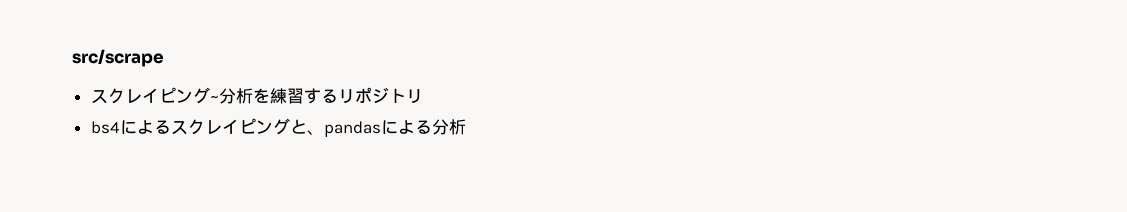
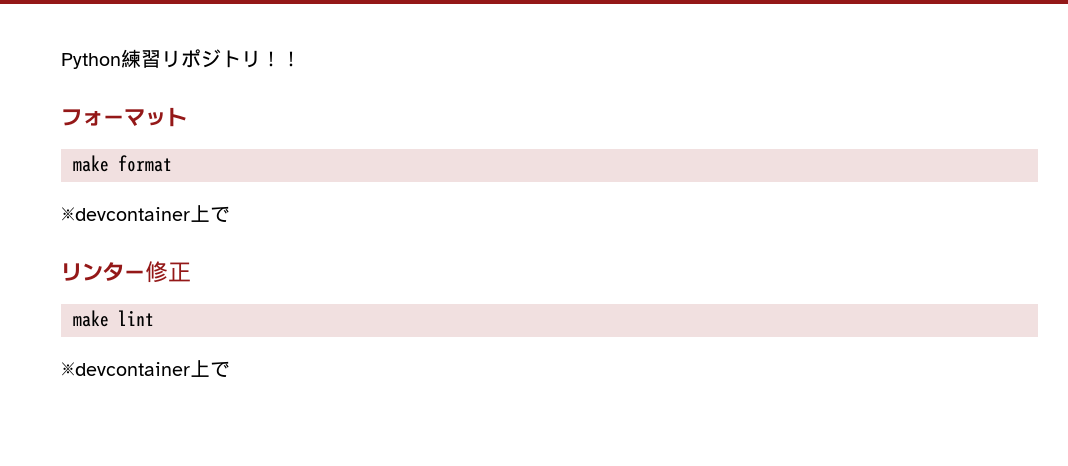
[72,49,164,67] [90,87,423,104] [90,118,466,137] src/scrape // スクレイピング~分析を練習するリポジトリ // bs4によるスクレイピングと、pandasによる分析 -> [61,49,301,69] [61,107,187,127] [73,155,172,172] [61,205,230,223] [61,261,191,283] [73,310,154,327] [61,360,230,378] Python練習リポジトリ！！ // フォーマット // make format // ※devcontainer上で // リンター修正 // make lint // ※devcontainer上で

